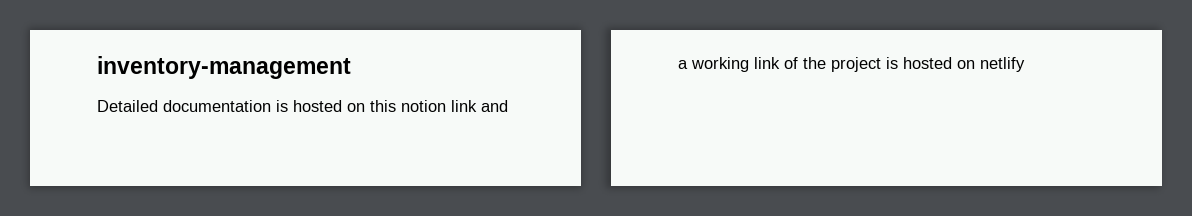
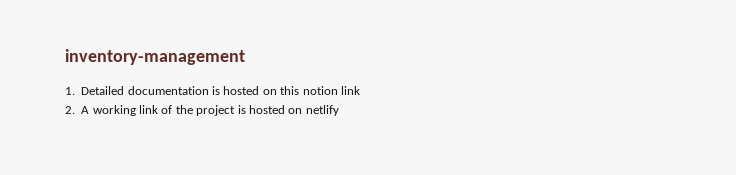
(351, 67) none -> [65,87,75,95] 1.
[481,100,508,112] [678,60,688,69] and a -> [65,106,90,114] // 2. A

